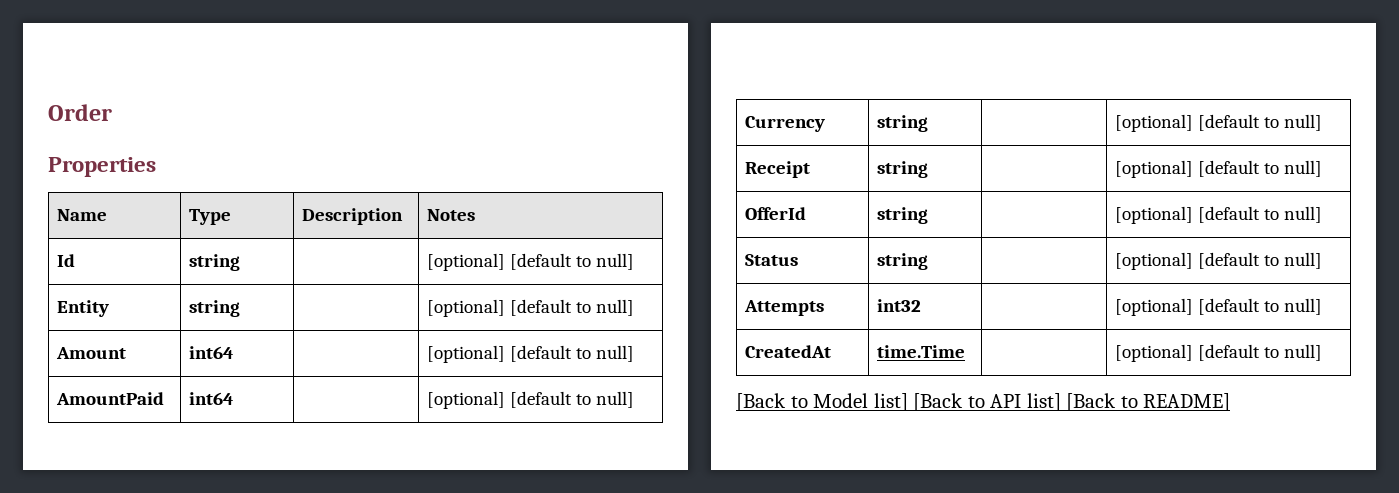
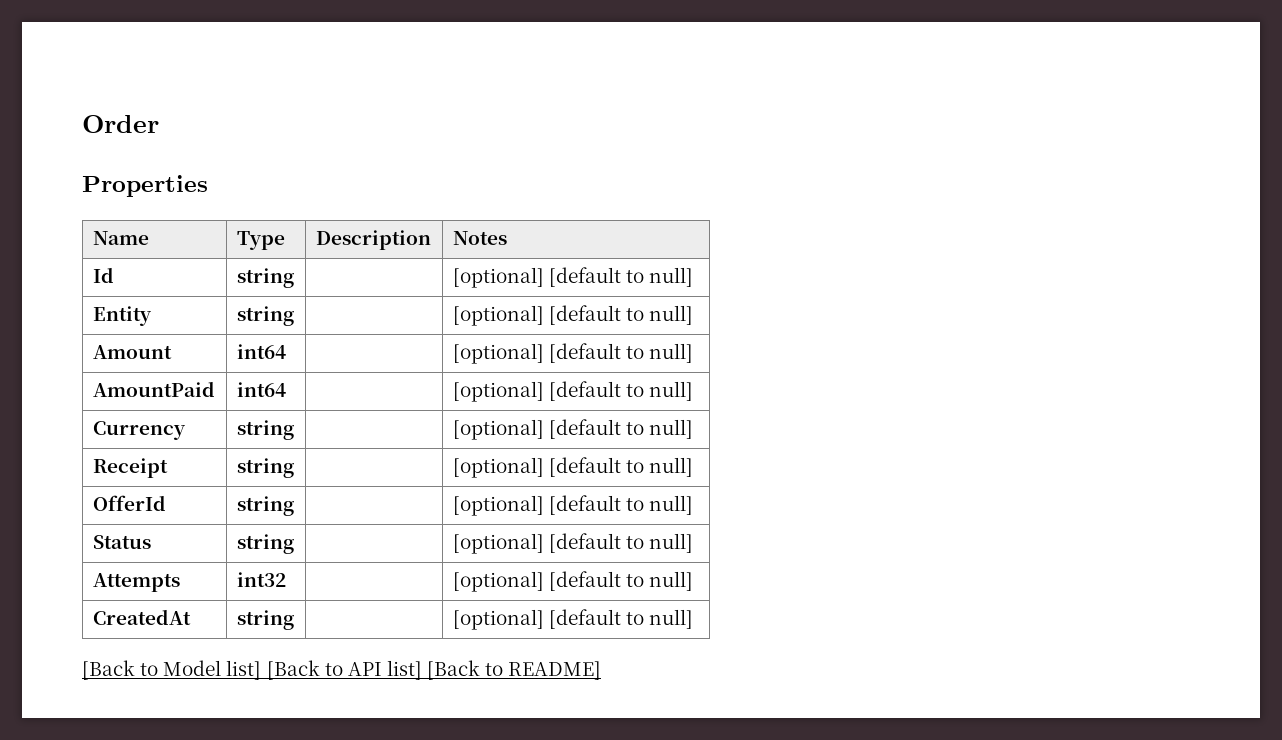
[876,345,965,358] time.Time -> [236,610,294,630] string

